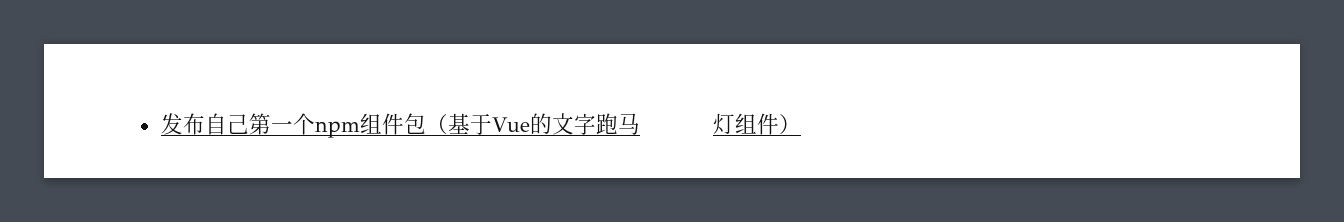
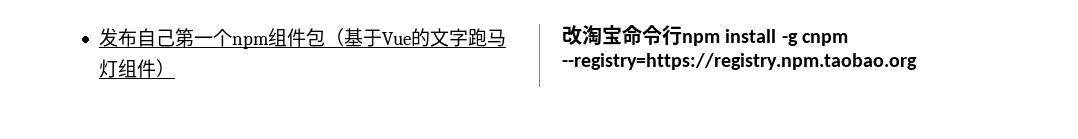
(801, 124) none -> [562,25,849,46] [562,53,917,70] // 改淘宝命令行npm install -g cnpm --registry=https://registry.npm.taobao.org

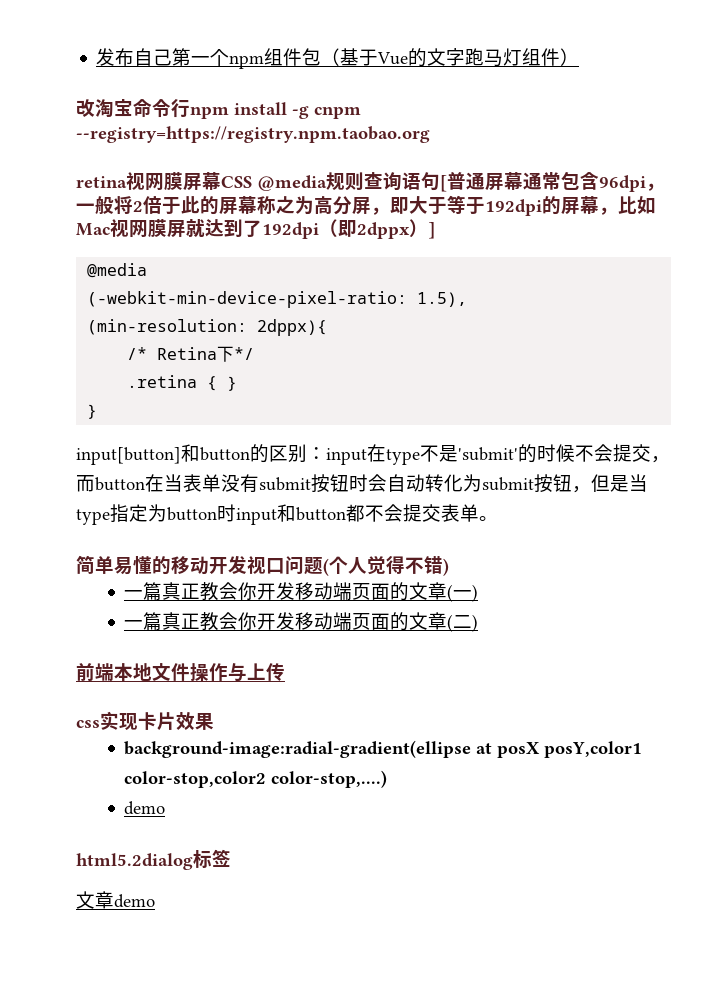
(917, 61) none -> [76,171,665,192] [76,195,656,216] [76,219,435,239] [87,263,148,278] [87,291,468,308] [87,319,328,336] [127,346,255,362] [127,375,238,391] [87,404,98,419] [76,444,670,465] [76,474,648,493] [76,504,498,525] [76,555,449,576] [124,582,479,602] [124,612,479,632] [76,663,285,682] [76,711,214,731] [124,740,643,758] [124,770,388,788] [124,801,166,815] [76,849,231,870] [76,891,155,909] // retina视网膜屏幕CSS @media规则查询语句[普通屏幕通常包含96dpi，一般将2倍于此的屏幕称之为高分屏，即大于等于192dpi的屏幕，比如Mac视网膜屏就达到了192dpi（即2dppx）] // @media // (-webkit-min-device-pixel-ratio: 1.5), // (min-resolution: 2dppx){ // /* Retina下*/ // .retina { } // } // input[button]和button的区别：input在type不是'submit'的时候不会提交，而button在当表单没有submit按钮时会自动转化为submit按钮，但是当type指定为button时input和button都不会提交表单。 // 简单易懂的移动开发视口问题(个人觉得不错) // 一篇真正教会你开发移动端页面的文章(一) // 一篇真正教会你开发移动端页面的文章(二) // 前端本地文件操作与上传 // css实现卡片效果 // background-image:radial-gradient(ellipse at posX posY,color1 color-stop,color2 color-stop,....) // demo // html5.2dialog标签 // 文章demo

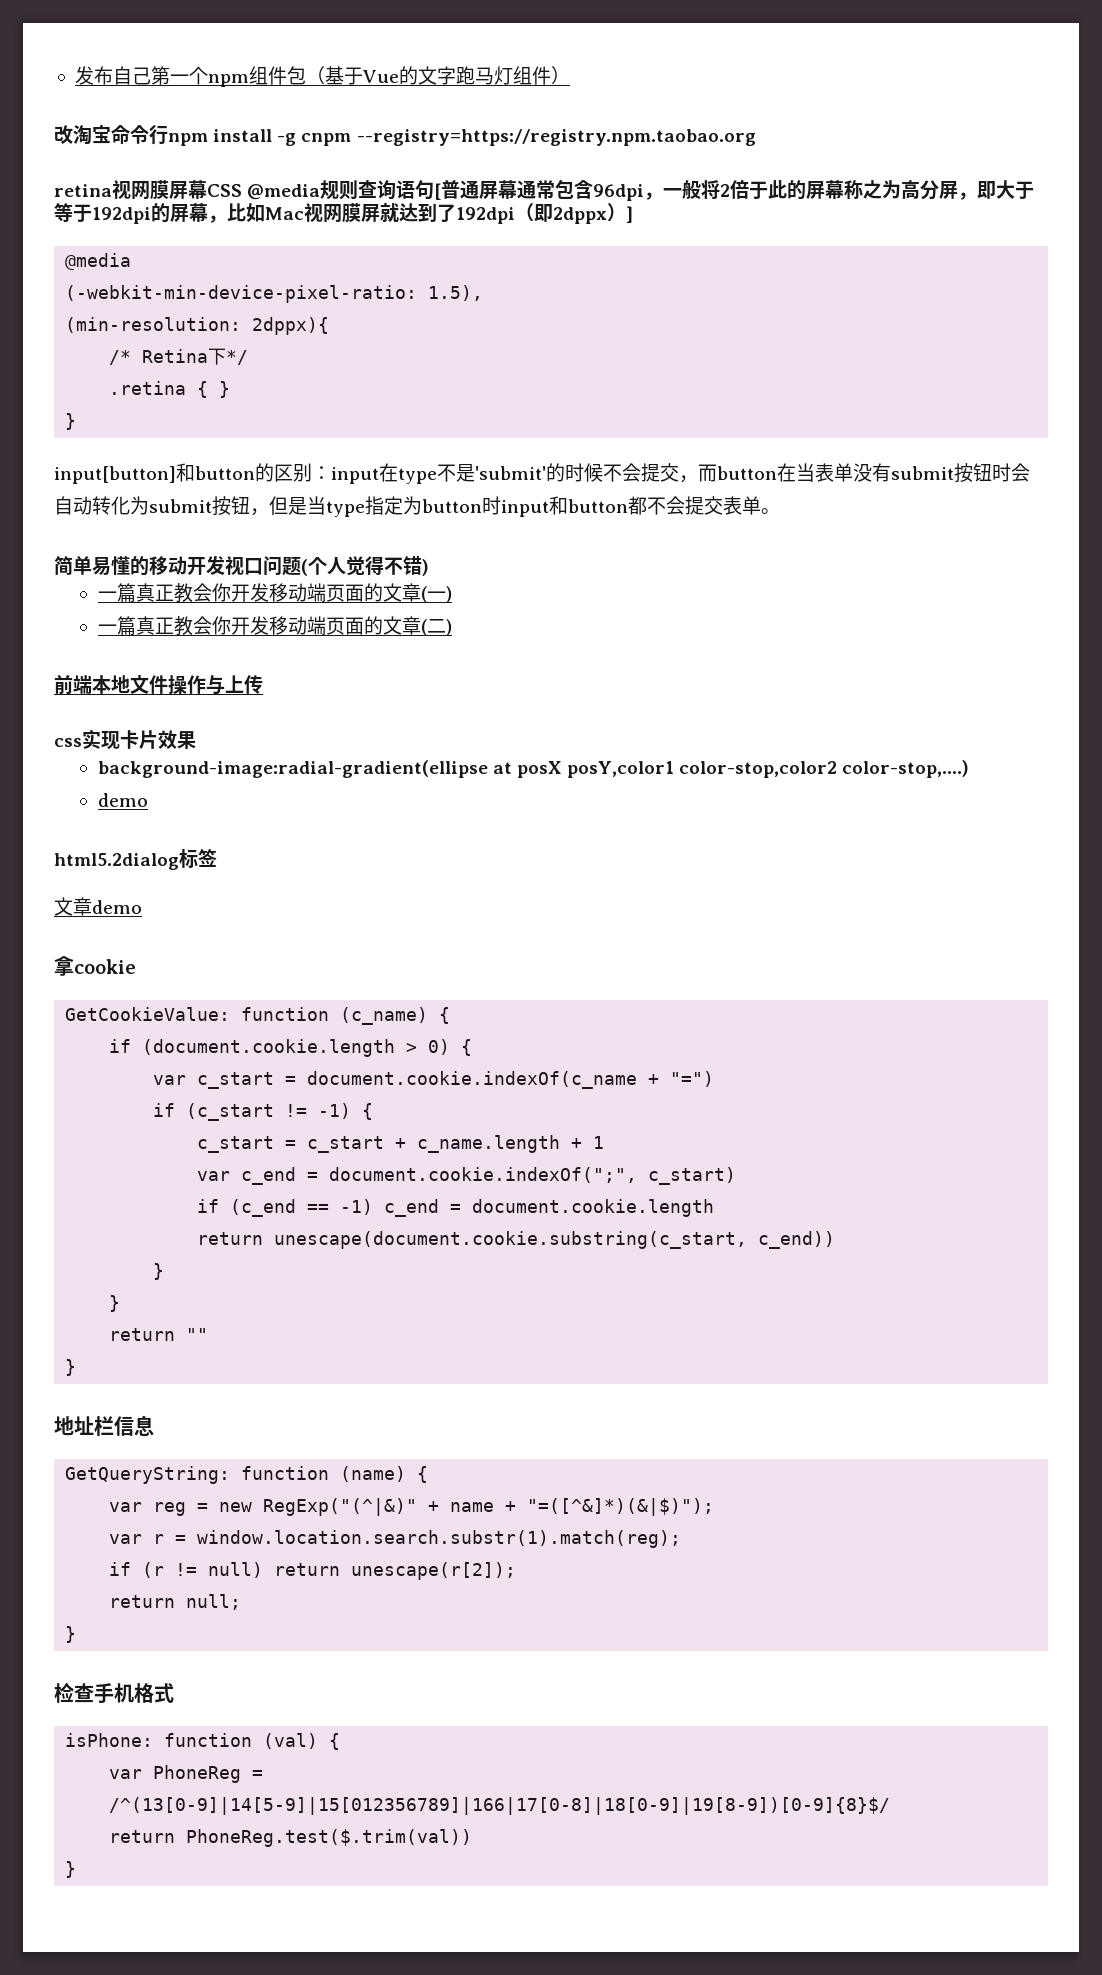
(155, 901) none -> [54,956,136,976] [65,1007,451,1025] [109,1039,473,1057] [153,1071,715,1089] [153,1103,374,1121] [197,1135,605,1153] [197,1167,737,1185] [197,1199,715,1217] [197,1231,836,1249] [153,1263,165,1280] [109,1295,121,1312] [109,1328,209,1341] [65,1359,77,1376] [54,1415,154,1436] [65,1466,429,1484] [109,1498,715,1516] [109,1530,682,1548] [109,1562,517,1580] [109,1594,242,1610] [65,1626,77,1643] [54,1682,174,1704] [65,1733,341,1750] [109,1765,264,1783] [109,1797,891,1815] [109,1829,473,1847] [65,1861,77,1878] // 拿cookie // GetCookieValue: function (c_name) { // if (document.cookie.length > 0) { // var c_start = document.cookie.indexOf(c_name + "=") // if (c_start != -1) { // c_start = c_start + c_name.length + 1 // var c_end = document.cookie.indexOf(";", c_start) // if (c_end == -1) c_end = document.cookie.length // return unescape(document.cookie.substring(c_start, c_end)) // } // } // return "" // } // 地址栏信息 // GetQueryString: function (name) { // var reg = new RegExp("(^|&)" + name + "=([^&]*)(&|$)"); // var r = window.location.search.substr(1).match(reg); // if (r != null) return unescape(r[2]); // return null; // } // 检查手机格式 // isPhone: function (val) { // var PhoneReg = /^(13[0-9]|14[5-9]|15[012356789]|166|17[0-8]|18[0-9]|19[8-9])[0-9]{8}$/ // return PhoneReg.test($.trim(val)) // }

